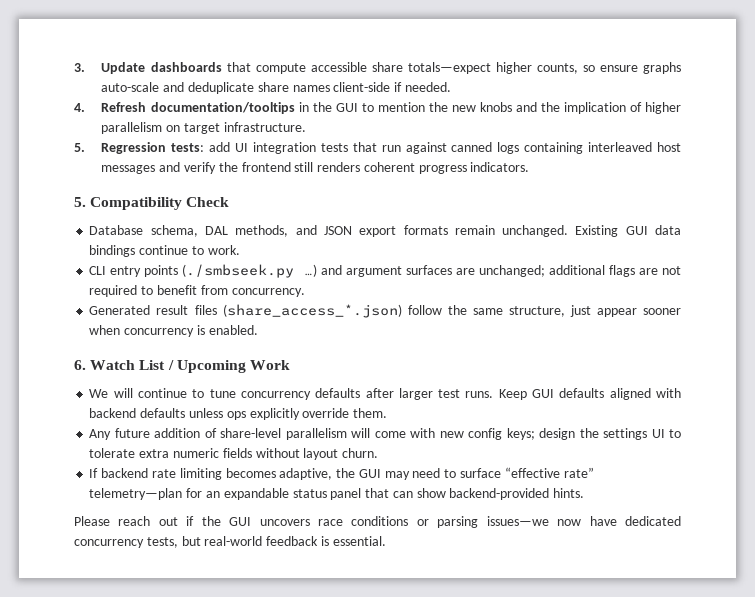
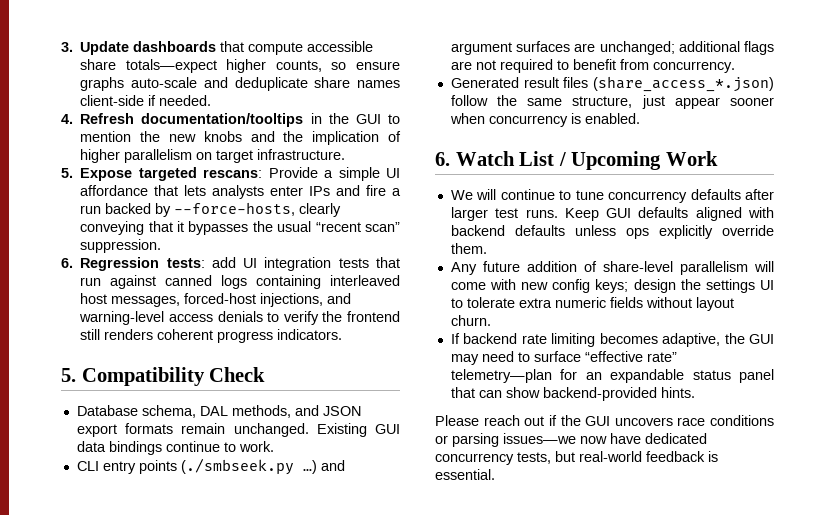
(85, 147) none -> [80,167,400,181] [80,185,401,199] [80,202,342,217] [80,221,400,235] [80,239,162,253] [61,258,73,268] Expose targeted rescans: Provide a simple UI affordance that lets analysts enter IPs and fire a run backed by --force-hosts, clearly conveying that it bypasses the usual “recent scan” suppression. // 6.
[101,162,181,174] messages and -> [111,293,352,307] [79,311,280,325] messages, forced-host injections, and warning-level access denials to

